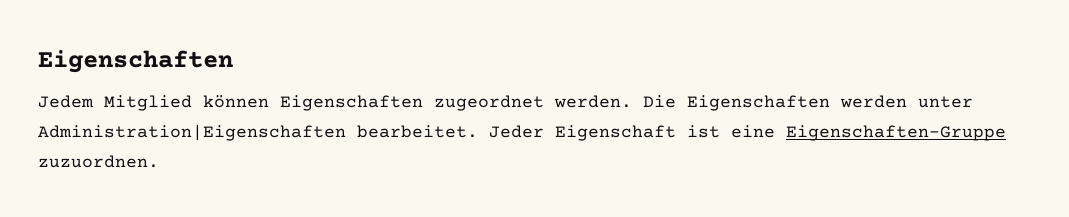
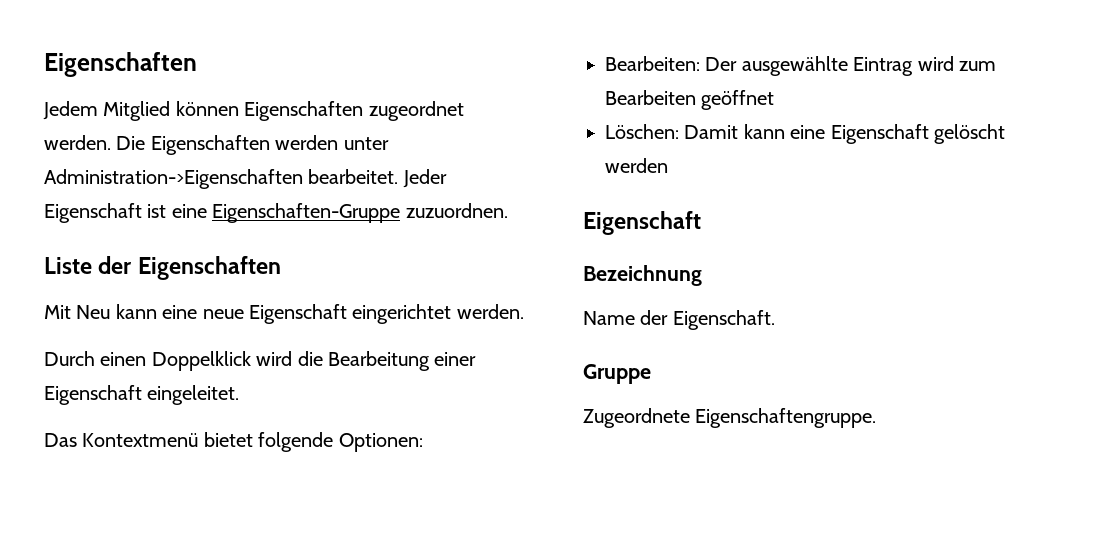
[38,124,346,141] Administration|Eigenschaften -> [44,169,303,189] Administration->Eigenschaften
(159, 161) none -> [44,256,281,280] [44,304,524,324] [44,351,477,371] [44,385,240,405] [44,432,423,452] [605,56,996,76] [605,90,775,110] [605,124,1005,144] [605,158,668,173] [583,211,701,235] [583,265,702,286] [583,310,775,330] [583,364,651,384] [583,408,877,428] // Liste der Eigenschaften // Mit Neu kann eine neue Eigenschaft eingerichtet werden. // Durch einen Doppelklick wird die Bearbeitung einer Eigenschaft eingeleitet. // Das Kontextmenü bietet folgende Optionen: // Bearbeiten: Der ausgewählte Eintrag wird zum Bearbeiten geöffnet // Löschen: Damit kann eine Eigenschaft gelöscht werden // Eigenschaft // Bezeichnung // Name der Eigenschaft. // Gruppe // Zugeordnete Eigenschaftengruppe.

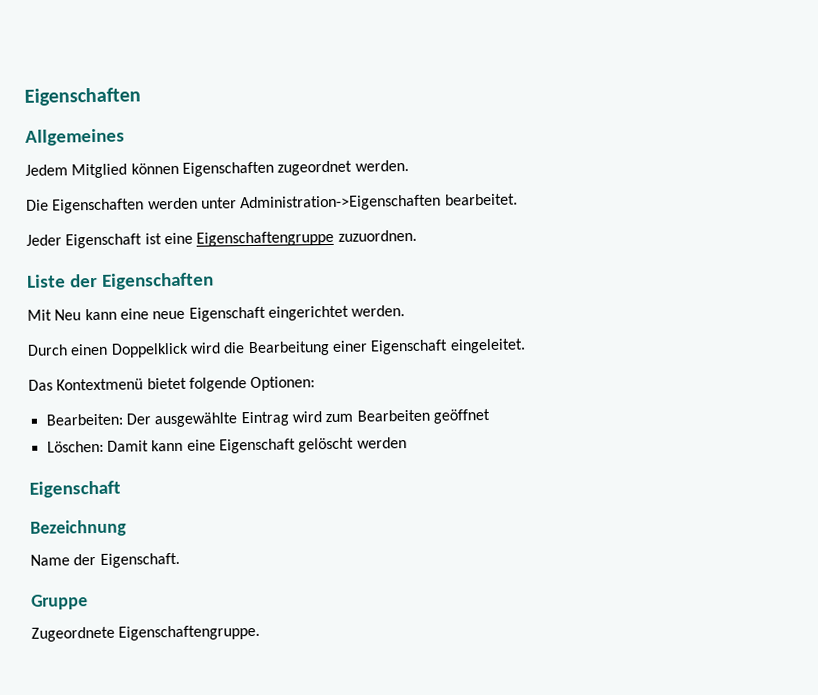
[44,52,197,77] Eigenschaften -> [24,87,141,106] [25,128,125,146] Eigenschaften // Allgemeines
(111, 142) none -> (409, 165) //
(399, 176) none -> (518, 199) //
[212,203,401,223] Eigenschaften-Gruppe -> [196,230,335,247] Eigenschaftengruppe

